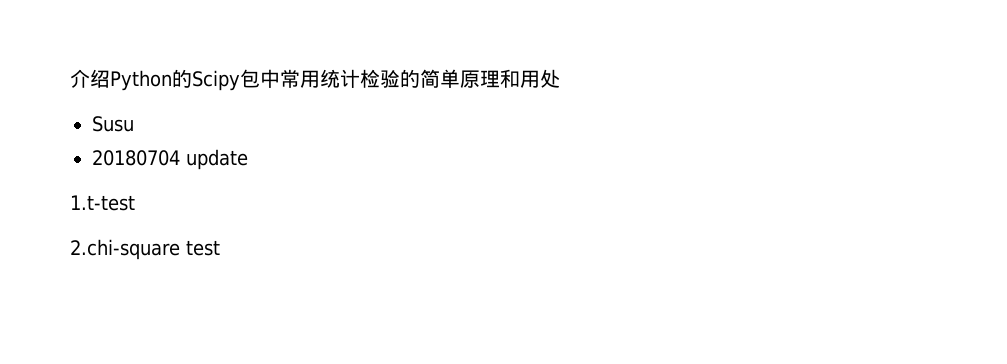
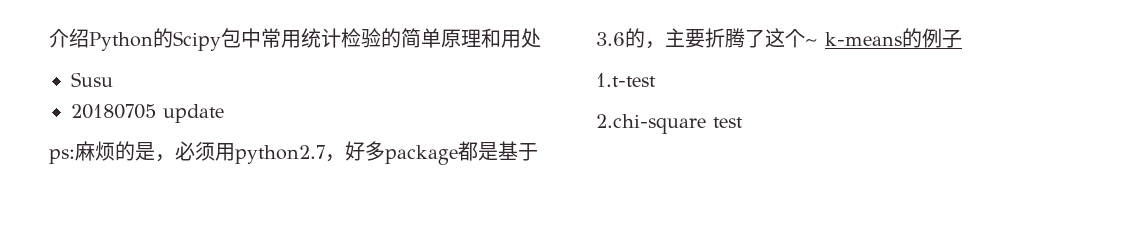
[92,150,180,166] 20180704 -> [71,104,156,119] 20180705
(248, 159) none -> [49,141,538,165] [596,28,962,49] // ps:麻烦的是，必须用python2.7，好多package都是基于3.6的，主要折腾了这个~ k-means的例子

